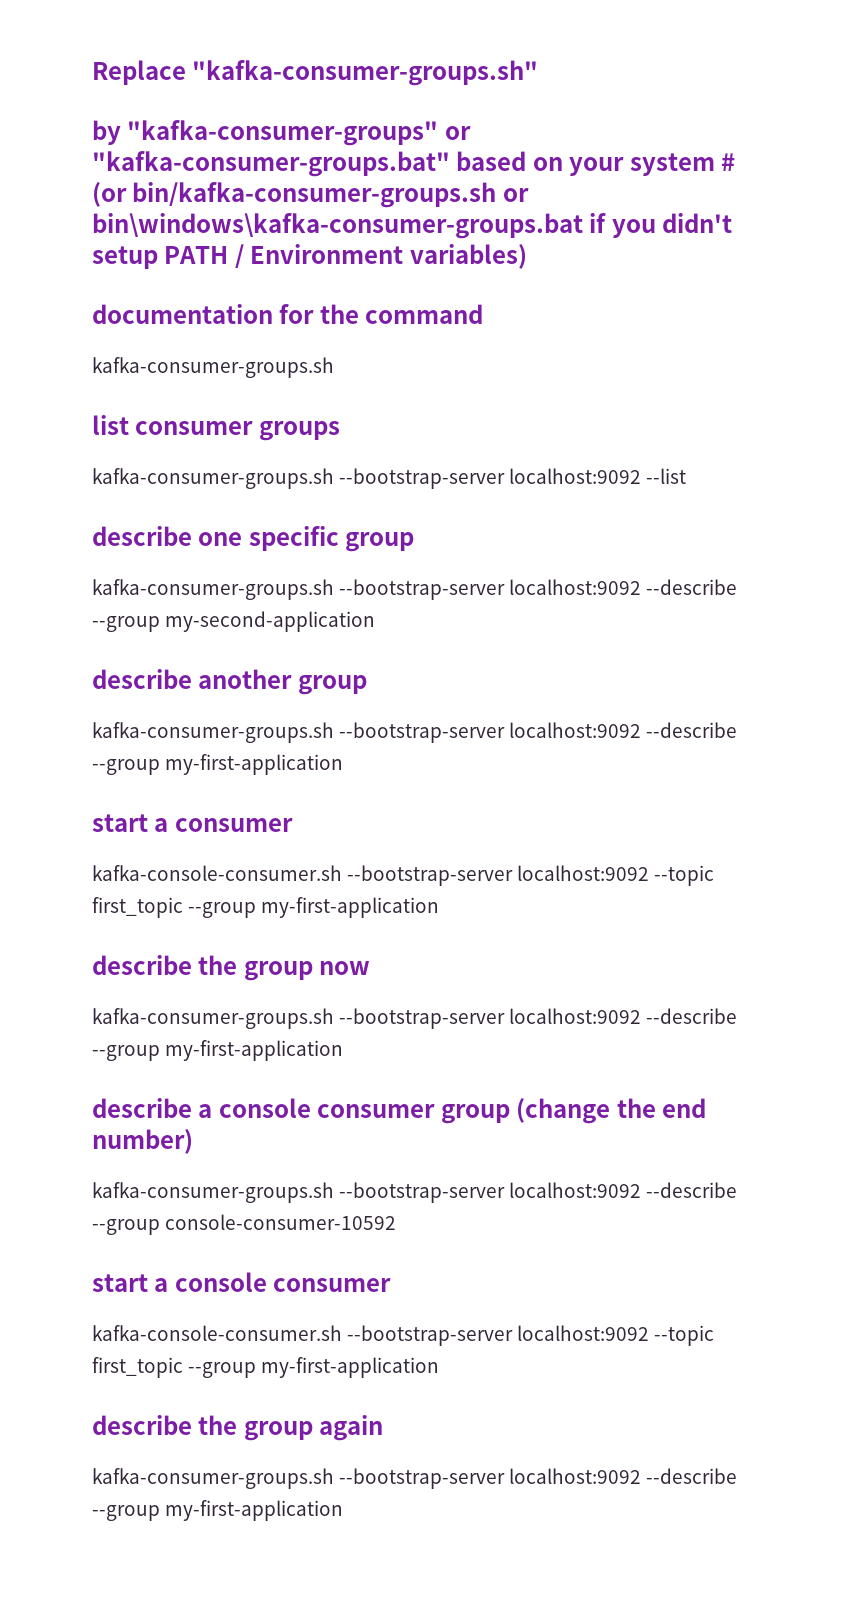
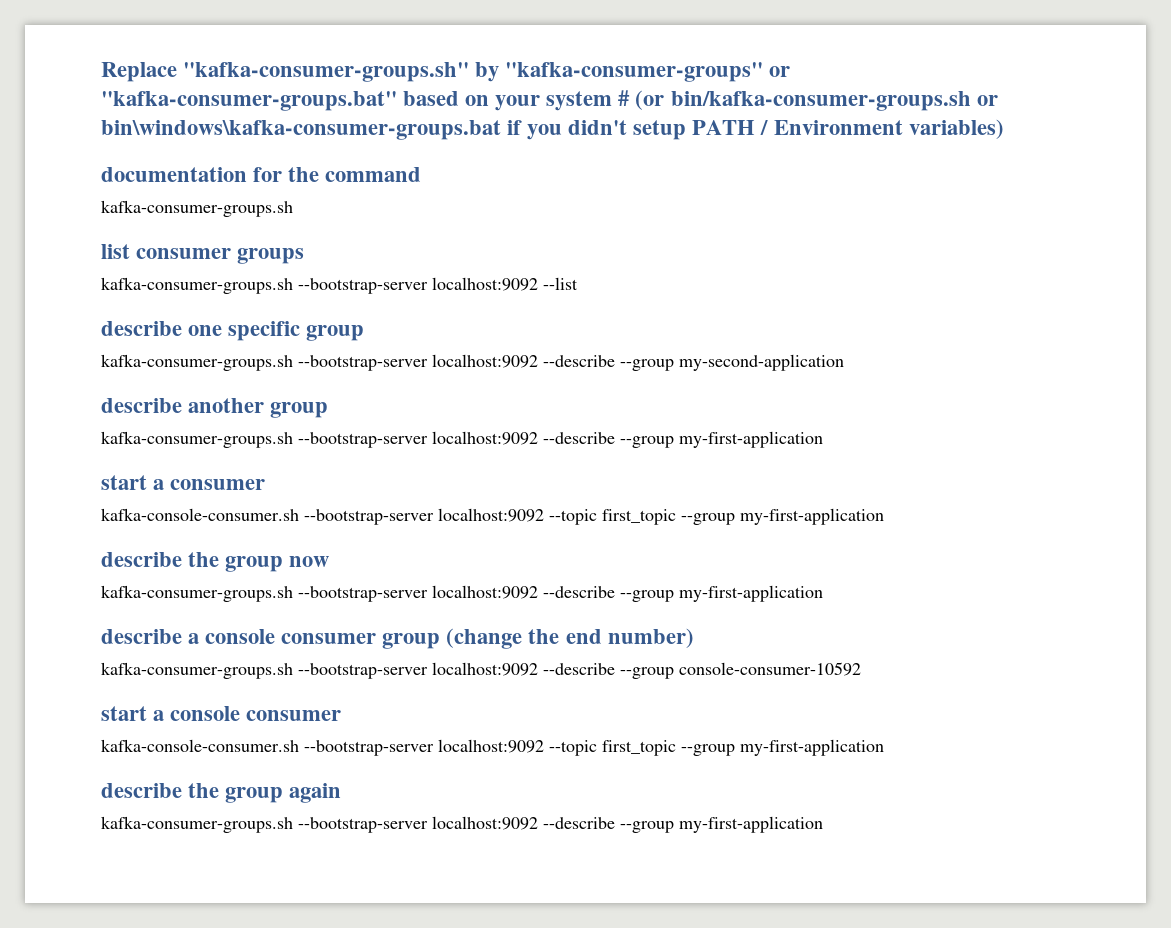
(539, 73) // -> (470, 72) none

